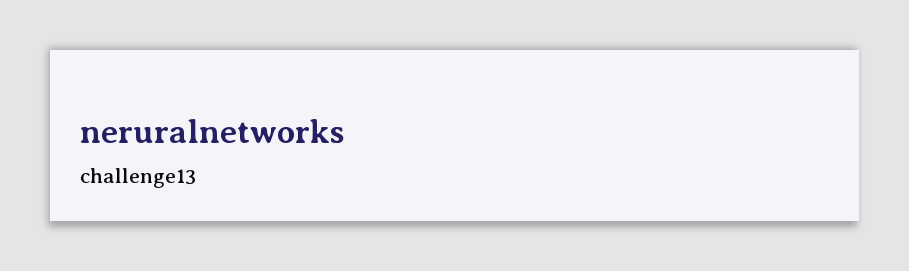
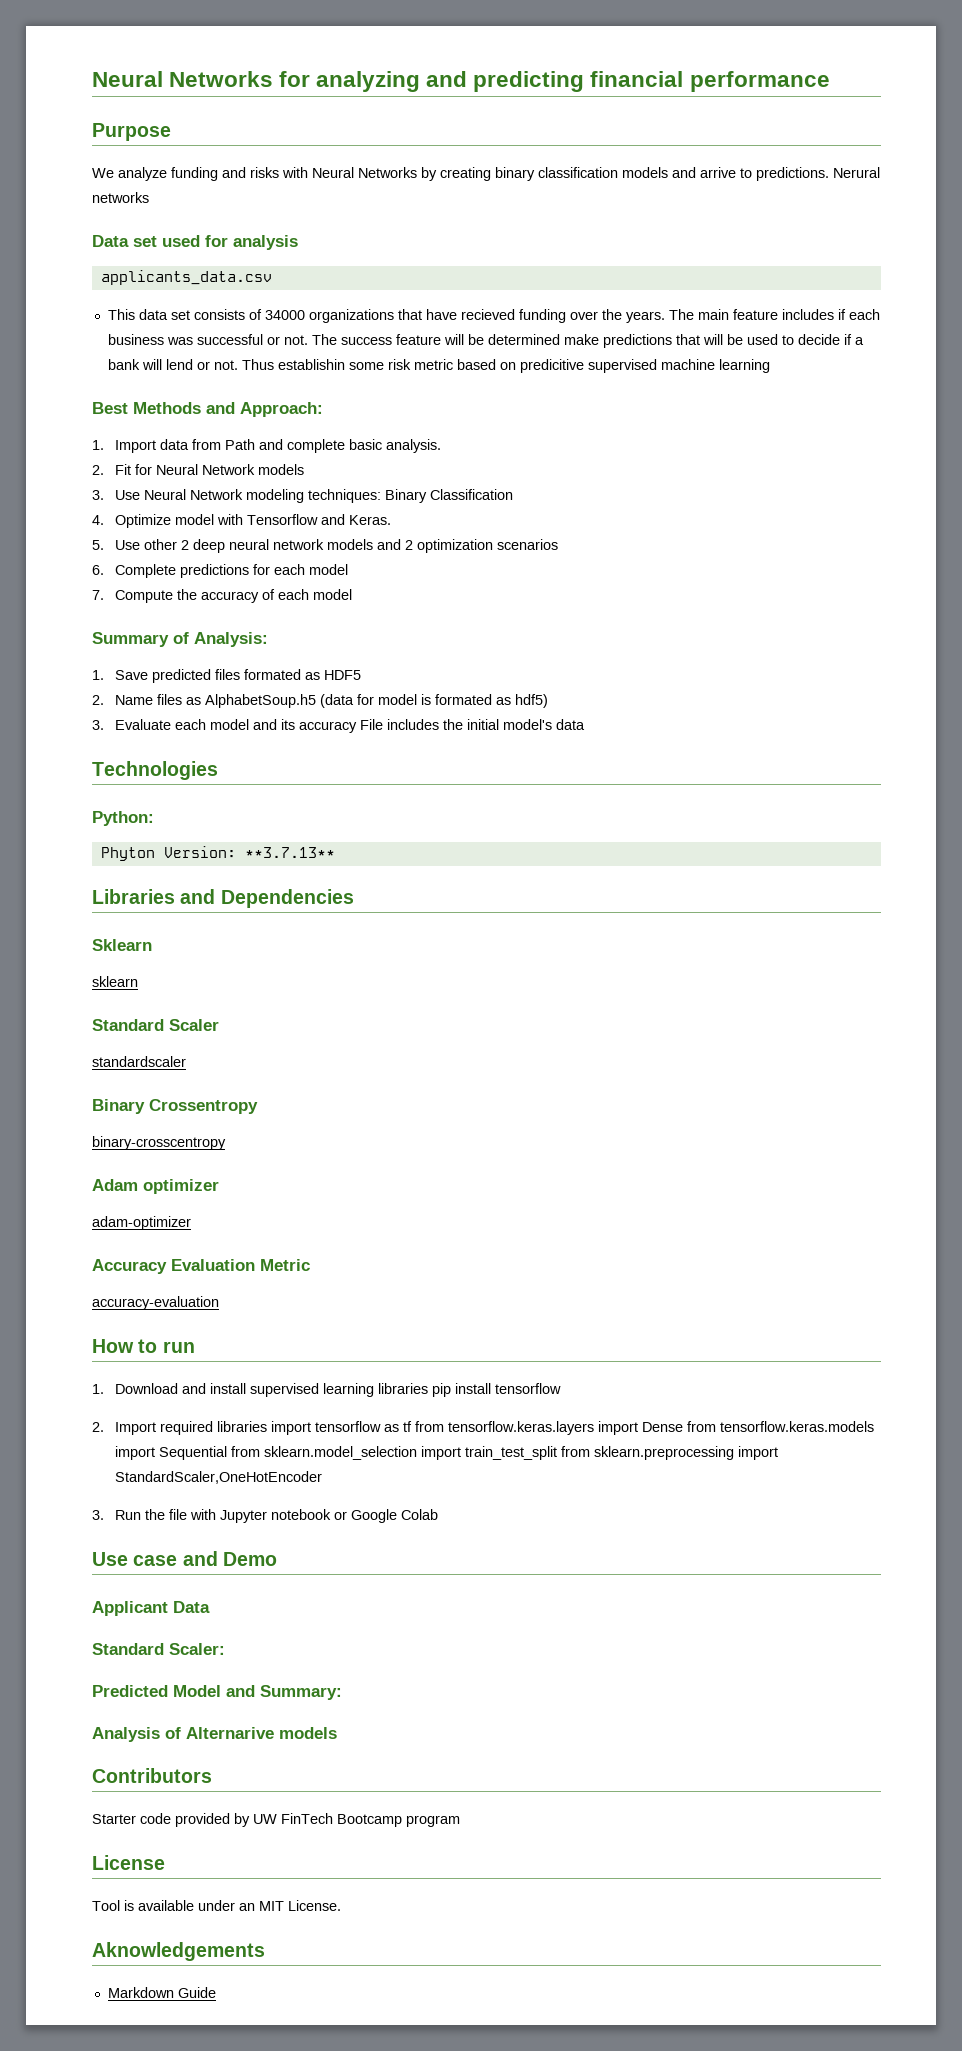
[80,119,344,143] [80,168,196,188] neruralnetworks // challenge13 -> [92,71,830,92] [92,123,171,141] [92,167,880,181] [92,192,149,203] [92,235,298,250] [100,270,272,285] [107,309,880,323] [107,334,864,348] [107,359,770,373] [92,402,323,417] [92,439,442,453] [92,464,305,475] [92,489,514,503] [92,514,392,528] [92,539,559,553] [92,564,349,578] [92,589,353,603] [92,632,268,647] [92,669,362,683] [92,694,549,708] [92,719,586,733] [92,761,218,780] [92,811,154,826] [100,846,335,861] [92,889,354,908] [92,939,152,951] [92,976,138,987] [92,1019,219,1031] [92,1056,186,1067] [92,1099,258,1114] [92,1136,226,1150] [92,1179,219,1194] [92,1216,191,1230] [92,1259,310,1274] [92,1296,219,1310] [92,1339,195,1353] [92,1383,562,1397] [92,1421,875,1435] [115,1446,779,1460] [115,1471,323,1484] [92,1509,439,1523] [92,1551,277,1566] [92,1601,210,1616] [92,1643,225,1655] [92,1685,342,1700] [92,1727,337,1742] [92,1768,212,1783] [92,1813,460,1827] [92,1855,165,1870] [92,1900,341,1911] [92,1942,265,1961] [107,1987,216,1998] Neural Networks for analyzing and predicting financial performance // Purpose // We analyze funding and risks with Neural Networks by creating binary classification models and arrive to predictions. Nerural networks // Data set used for analysis // applicants_data.csv // This data set consists of 34000 organizations that have recieved funding over the years. The main feature includes if each business was successful or not. The success feature will be determined make predictions that will be used to decide if a bank will lend or not. Thus establishin some risk metric based on predicitive supervised machine learning // Best Methods and Approach: // 1. Import data from Path and complete basic analysis. // 2. Fit for Neural Network models // 3. Use Neural Network modeling techniques: Binary Classification // 4. Optimize model with Tensorflow and Keras. // 5. Use other 2 deep neural network models and 2 optimization scenarios // 6. Complete predictions for each model // 7. Compute the accuracy of each model // Summary of Analysis: // 1. Save predicted files formated as HDF5 // 2. Name files as AlphabetSoup.h5 (data for model is formated as hdf5) // 3. Evaluate each model and its accuracy File includes the initial model's data // Technologies // Python: // Phyton Version: **3.7.13** // Libraries and Dependencies // Sklearn // sklearn // Standard Scaler // standardscaler // Binary Crossentropy // binary-crosscentropy // Adam optimizer // adam-optimizer // Accuracy Evaluation Metric // accuracy-evaluation // How to run // 1. Download and install supervised learning libraries pip install tensorflow // 2. Import required libraries import tensorflow as tf from tensorflow.keras.layers import Dense from tensorflow.keras.models import Sequential from sklearn.model_selection import train_test_split from sklearn.preprocessing import StandardScaler,OneHotEncoder // 3. Run the file with Jupyter notebook or Google Colab // Use case and Demo // Applicant Data // Standard Scaler: // Predicted Model and Summary: // Analysis of Alternarive models // Contributors // Starter code provided by UW FinTech Bootcamp program // License // Tool is available under an MIT License. // Aknowledgements // Markdown Guide

